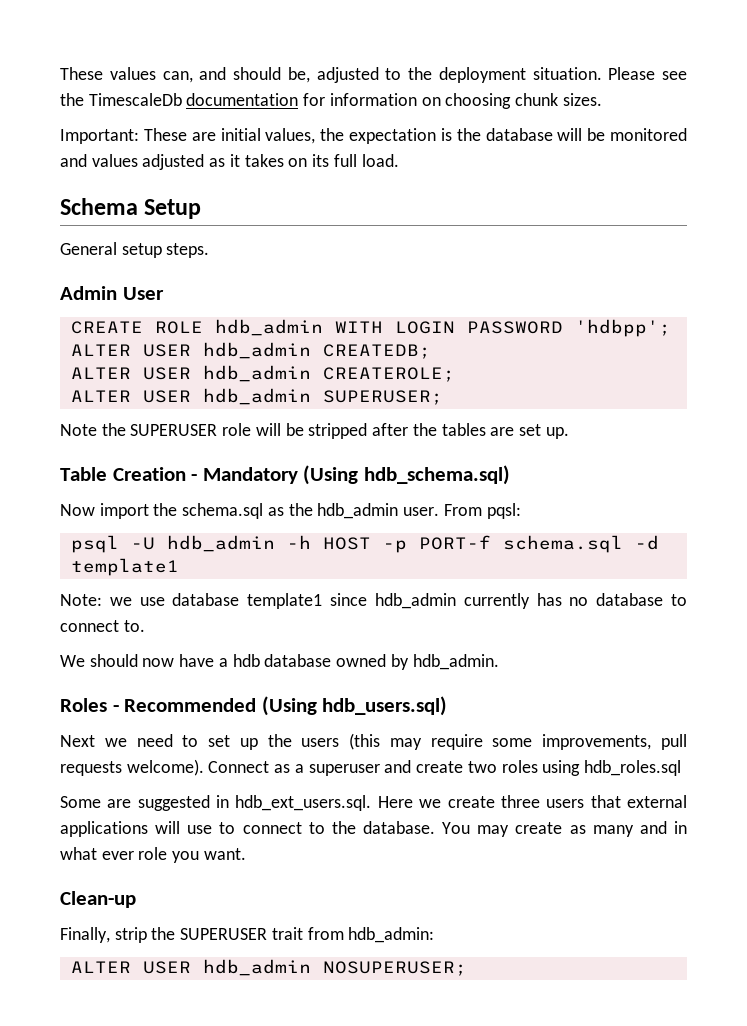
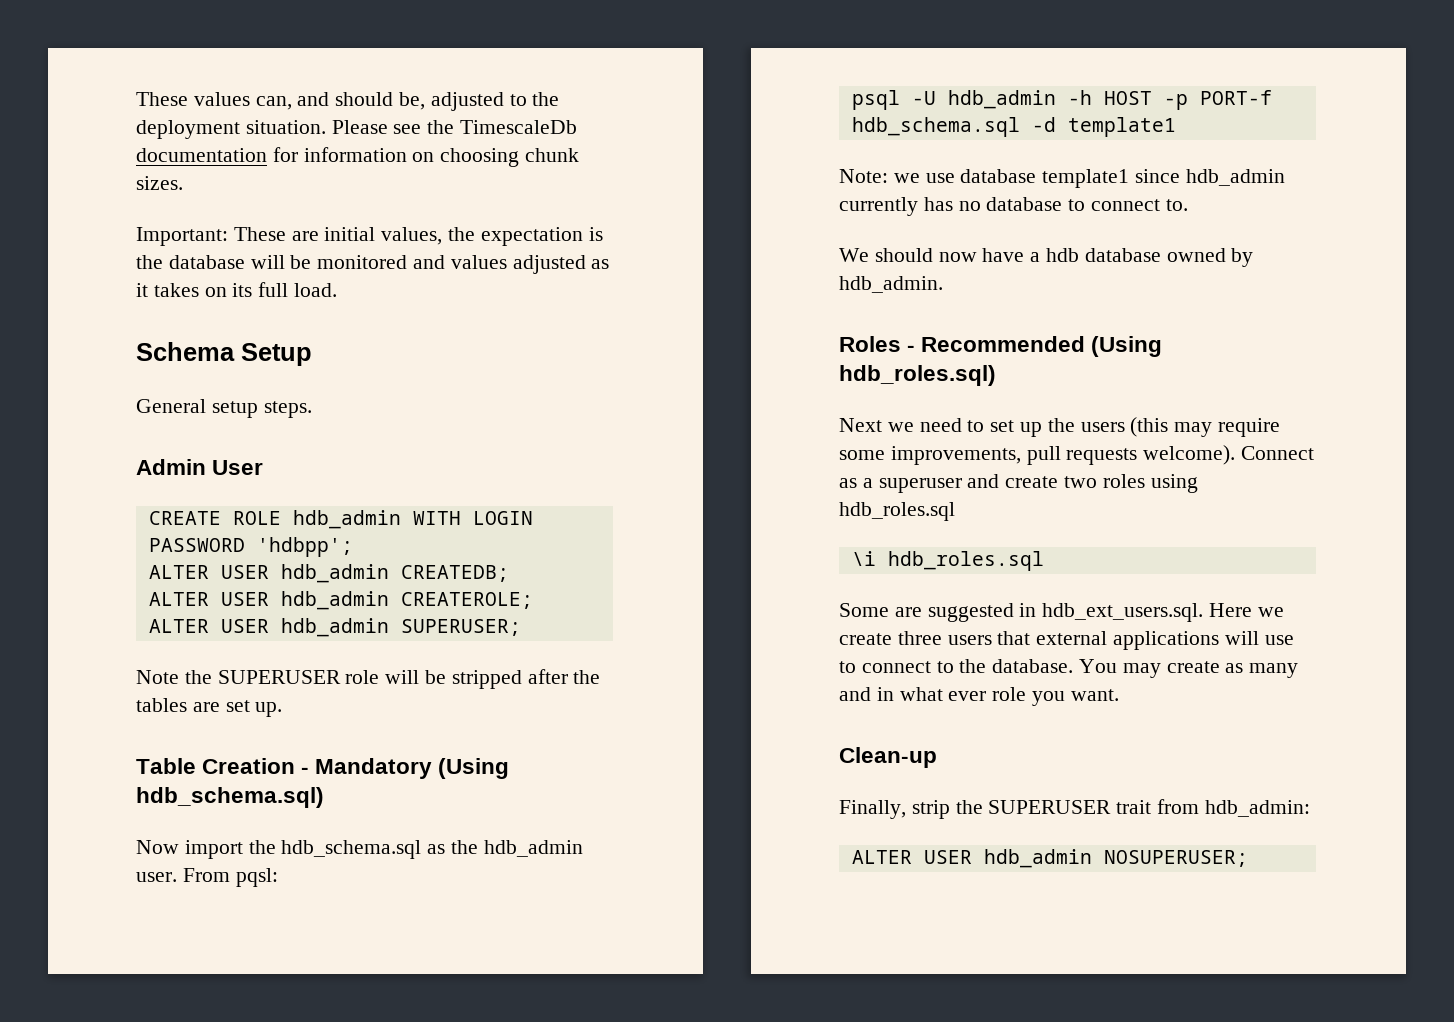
[182,503,264,519] schema.sql -> [281,840,422,859] hdb_schema.sql
[502,535,623,553] schema.sql -> [851,117,1020,137] hdb_schema.sql
[322,696,448,716] hdb_users.sql) -> [839,365,996,386] hdb_roles.sql)
(681, 768) none -> [851,551,1044,571] // \i hdb_roles.sql

